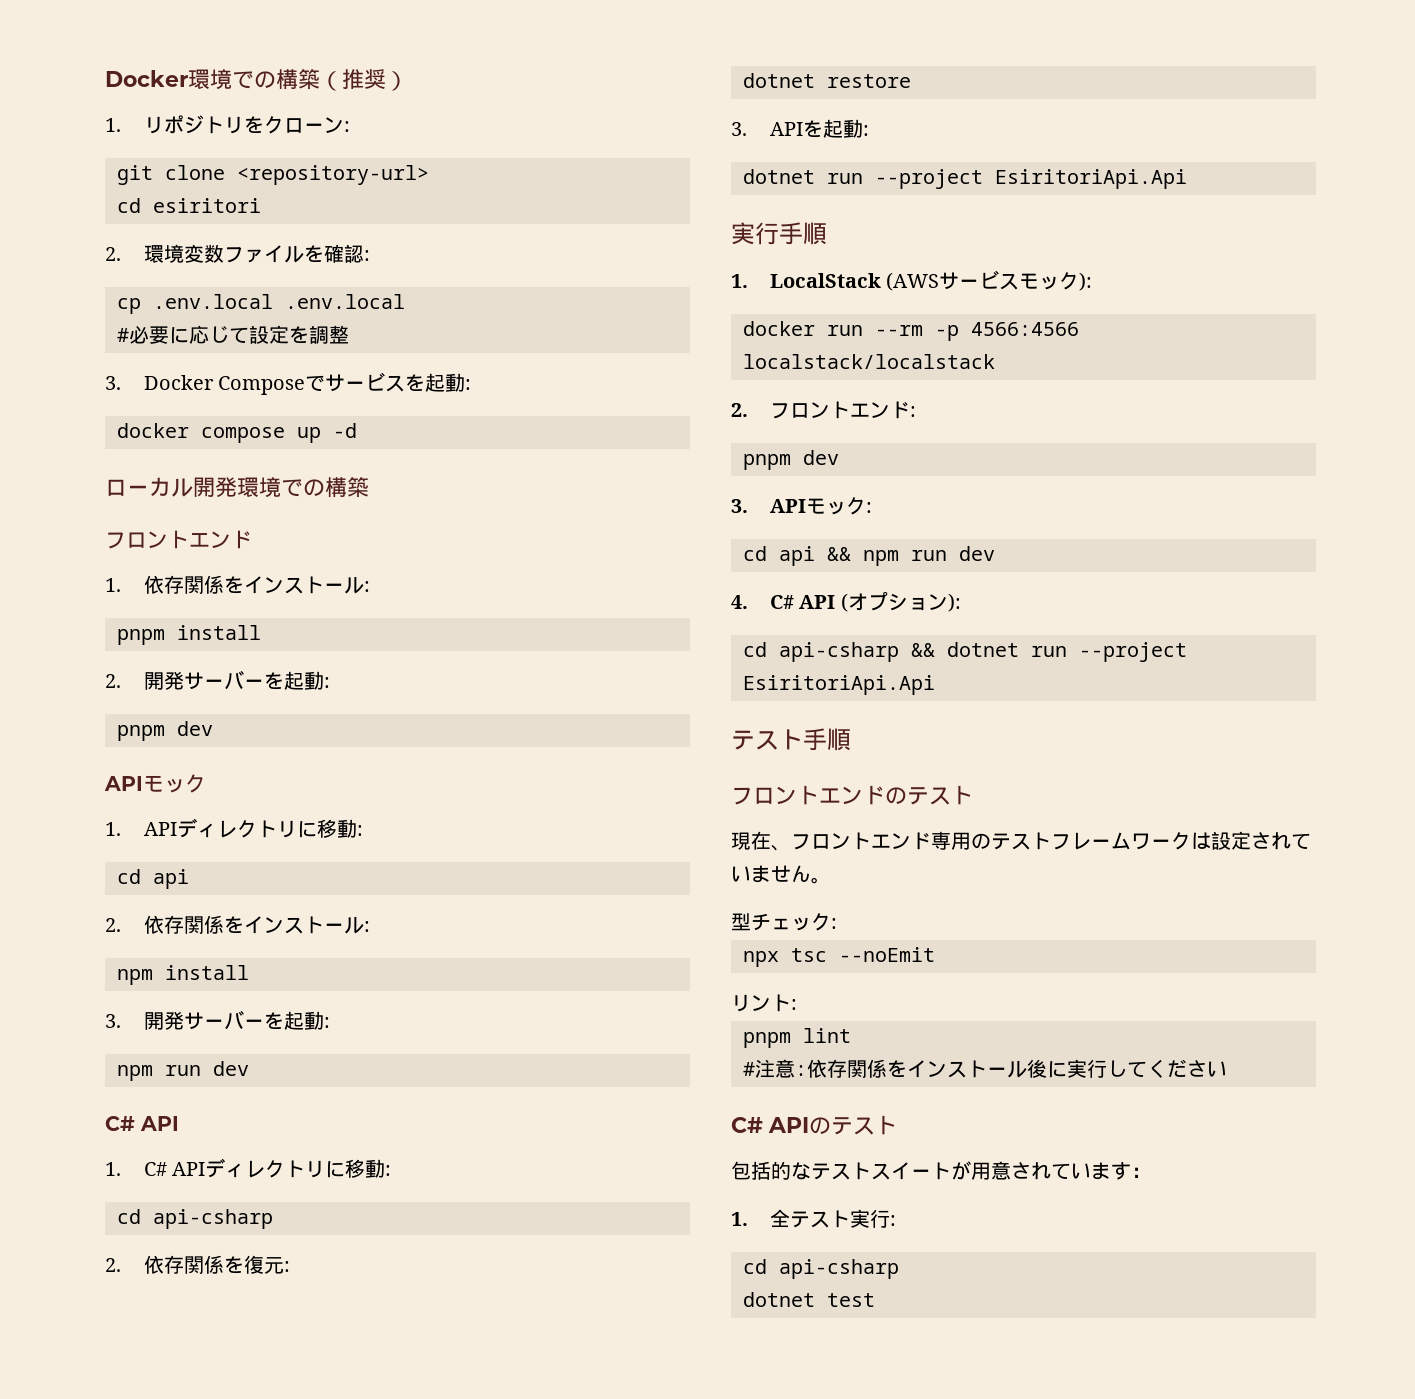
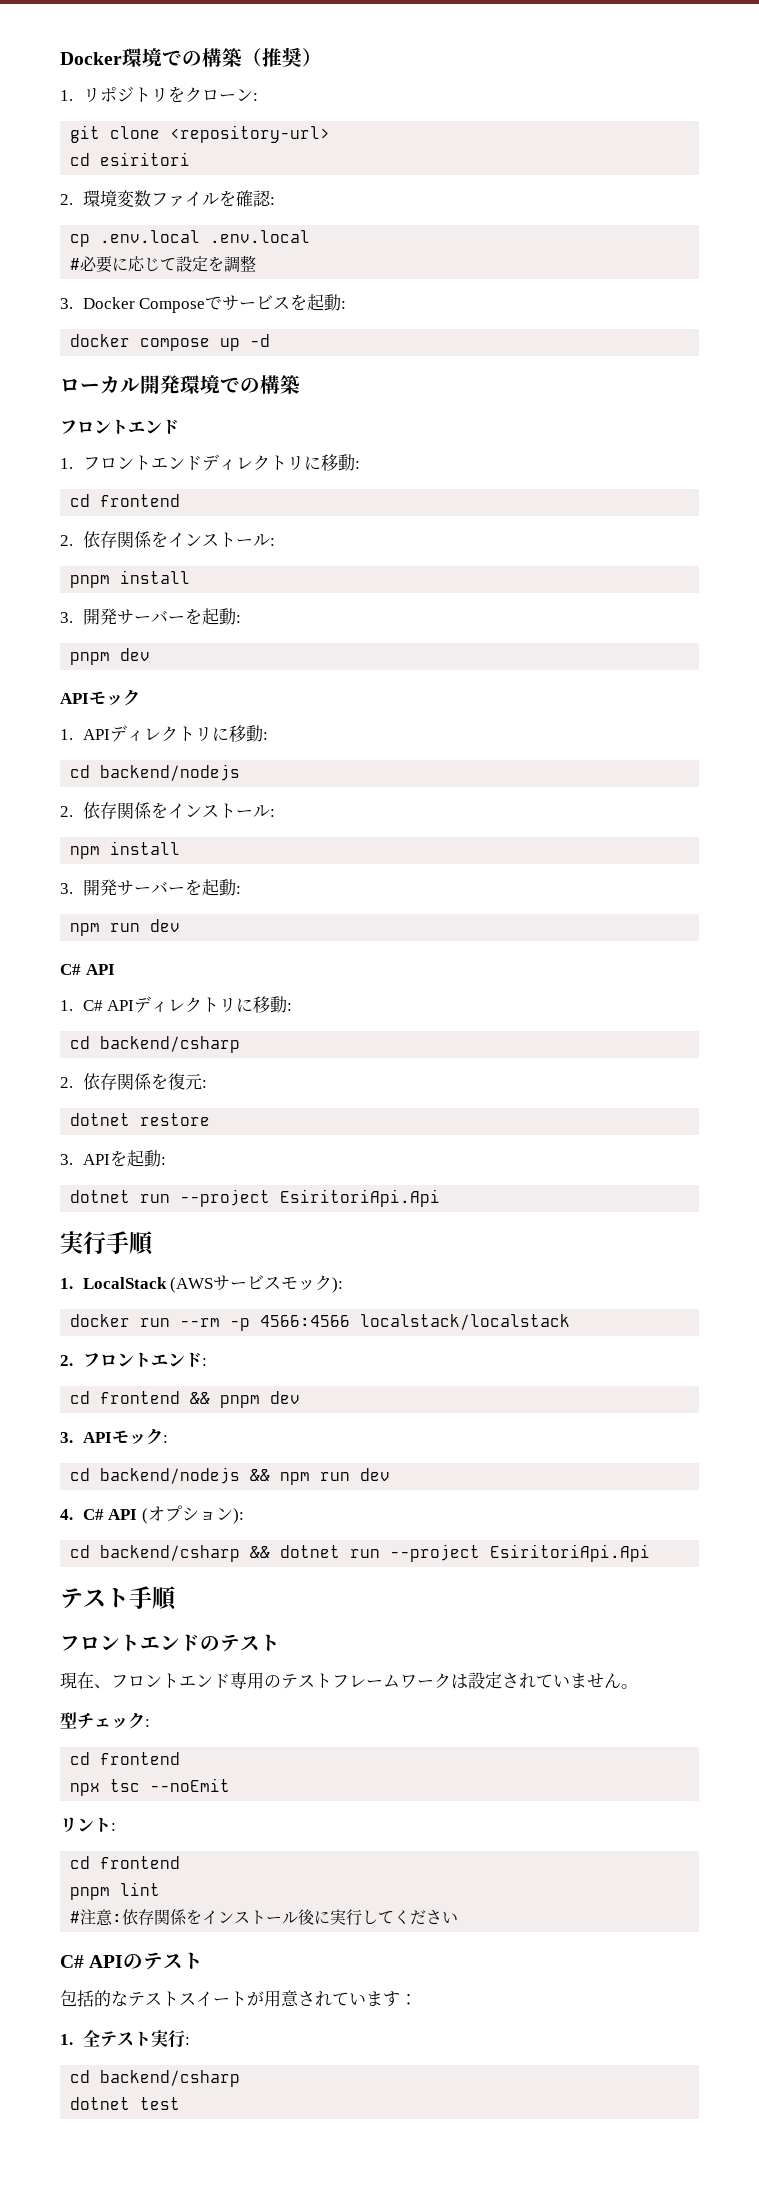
(121, 585) none -> [82,454,360,471] [70,494,181,507] [60,535,73,546] フロントエンドディレクトリに移動: // cd frontend // 2.
[105,674,121,688] 2. -> [60,612,73,623] 3.
[153,869,189,889] api -> [100,764,241,781] backend/nodejs
[153,1209,273,1229] api-csharp -> [100,1036,241,1053] backend/csharp
(917, 411) none -> [70,1391,211,1404] cd frontend &&
[779,546,815,566] api -> [100,1467,241,1484] backend/nodejs
[779,642,899,662] api-csharp -> [100,1545,241,1562] backend/csharp
(837, 923) none -> [70,1752,181,1765] // cd frontend
(797, 1004) none -> [70,1856,181,1869] // cd frontend
[779,1259,899,1279] api-csharp -> [100,2070,241,2087] backend/csharp

